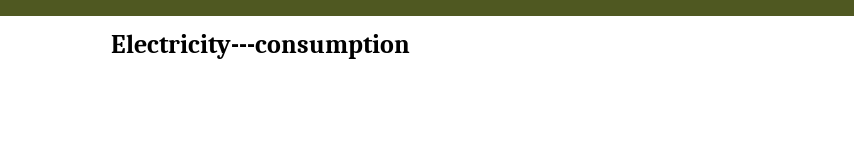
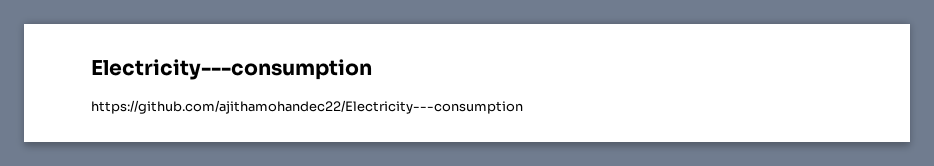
(410, 46) none -> [91,100,523,114] // https://github.com/ajithamohandec22/Electricity---consumption

